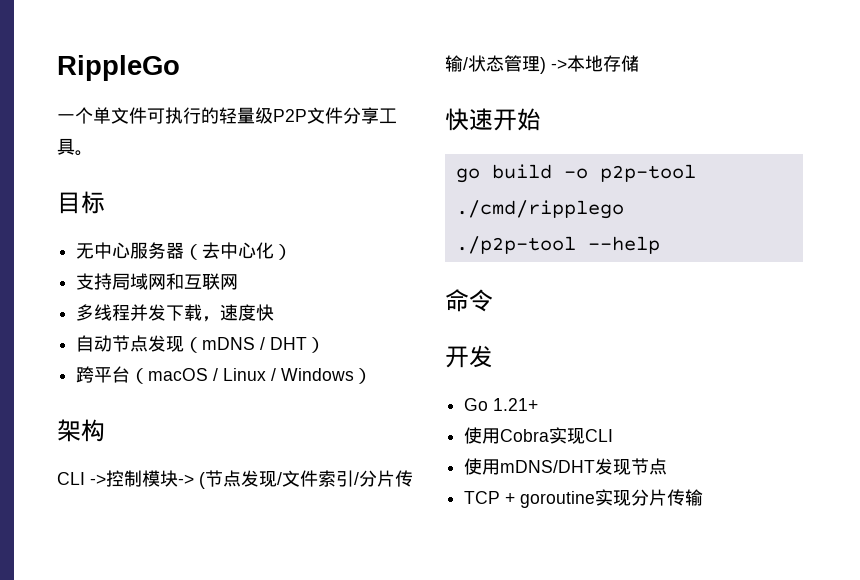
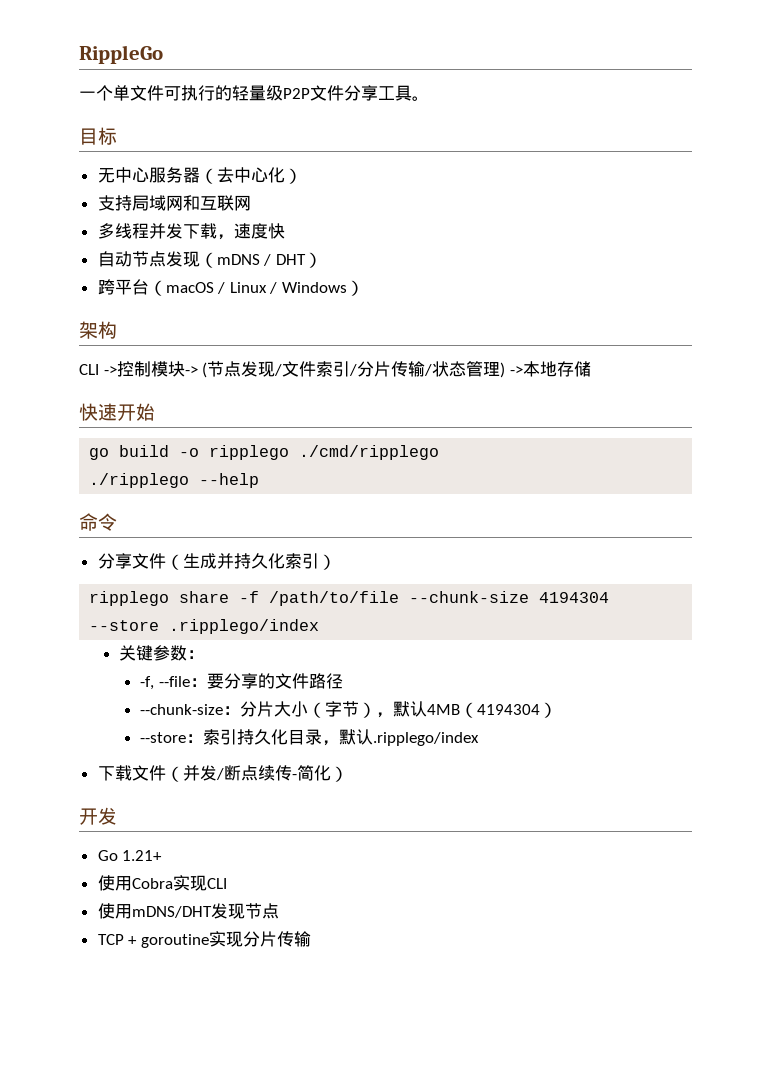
[599,164,696,182] p2p-tool -> [209,445,290,460] ripplego
[455,236,576,254] ./p2p-tool -> [89,473,190,488] ./ripplego
(493, 300) none -> [97,553,336,570] [89,591,610,606] [89,619,320,634] [119,645,205,661] [140,673,343,690] [140,701,558,718] [140,729,480,746] [97,765,348,782] // 分享文件（生成并持久化索引） // ripplego share -f /path/to/file --chunk-size 4194304 --store .ripplego/index // 关键参数： // -f, --file：要分享的文件路径 // --chunk-size：分片大小（字节），默认4MB（4194304） // --store：索引持久化目录，默认.ripplego/index // 下载文件（并发/断点续传-简化）

